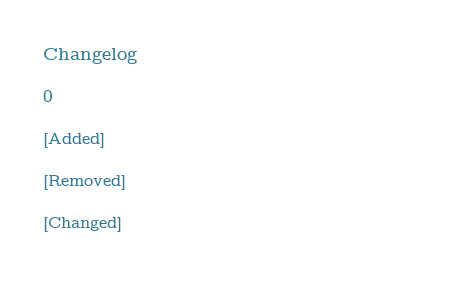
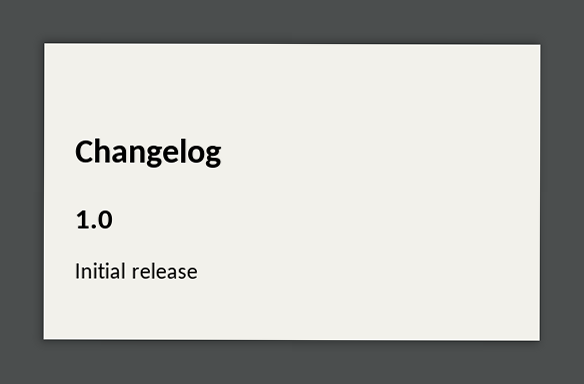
[43,90,53,102] [43,133,105,148] [43,175,126,190] [43,217,122,232] 0 // [Added] // [Removed] // [Changed] -> [74,210,113,229] [74,262,198,279] 1.0 // Initial release

